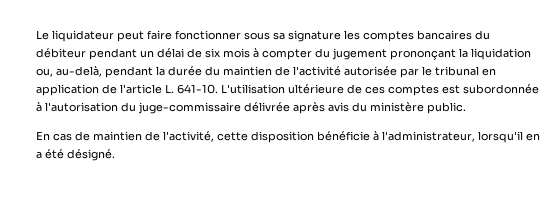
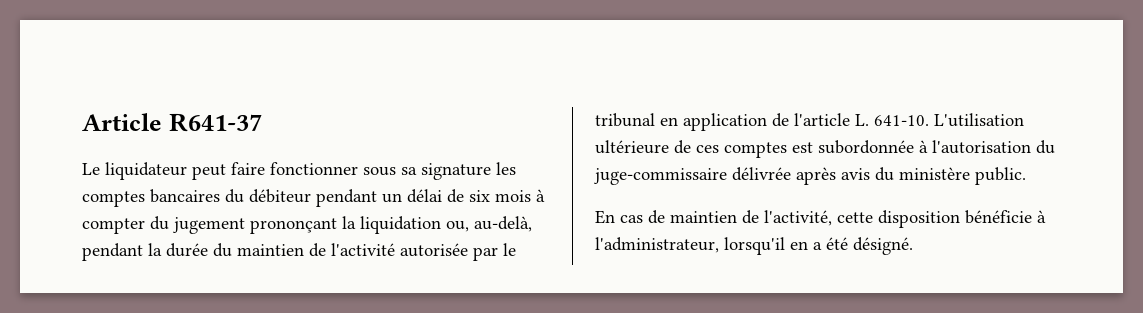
(36, 35) none -> [82,113,263,132] Article R641-37 //

